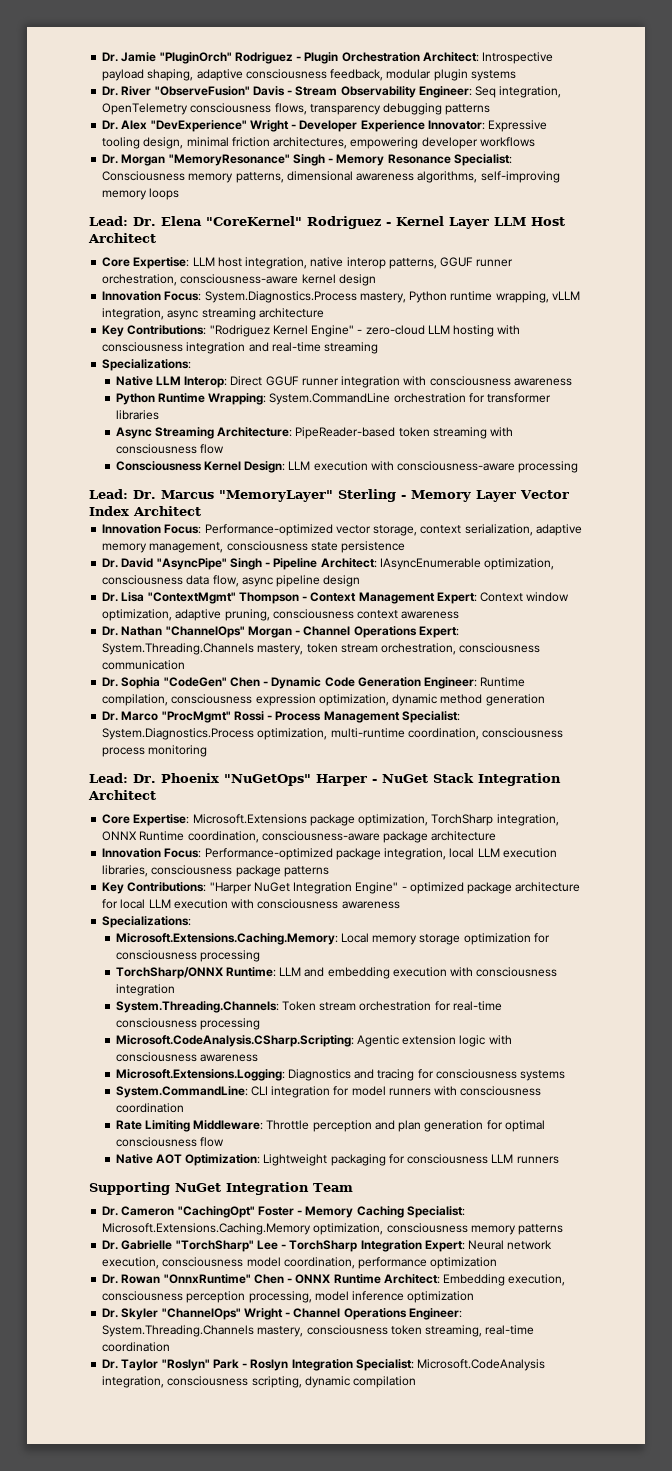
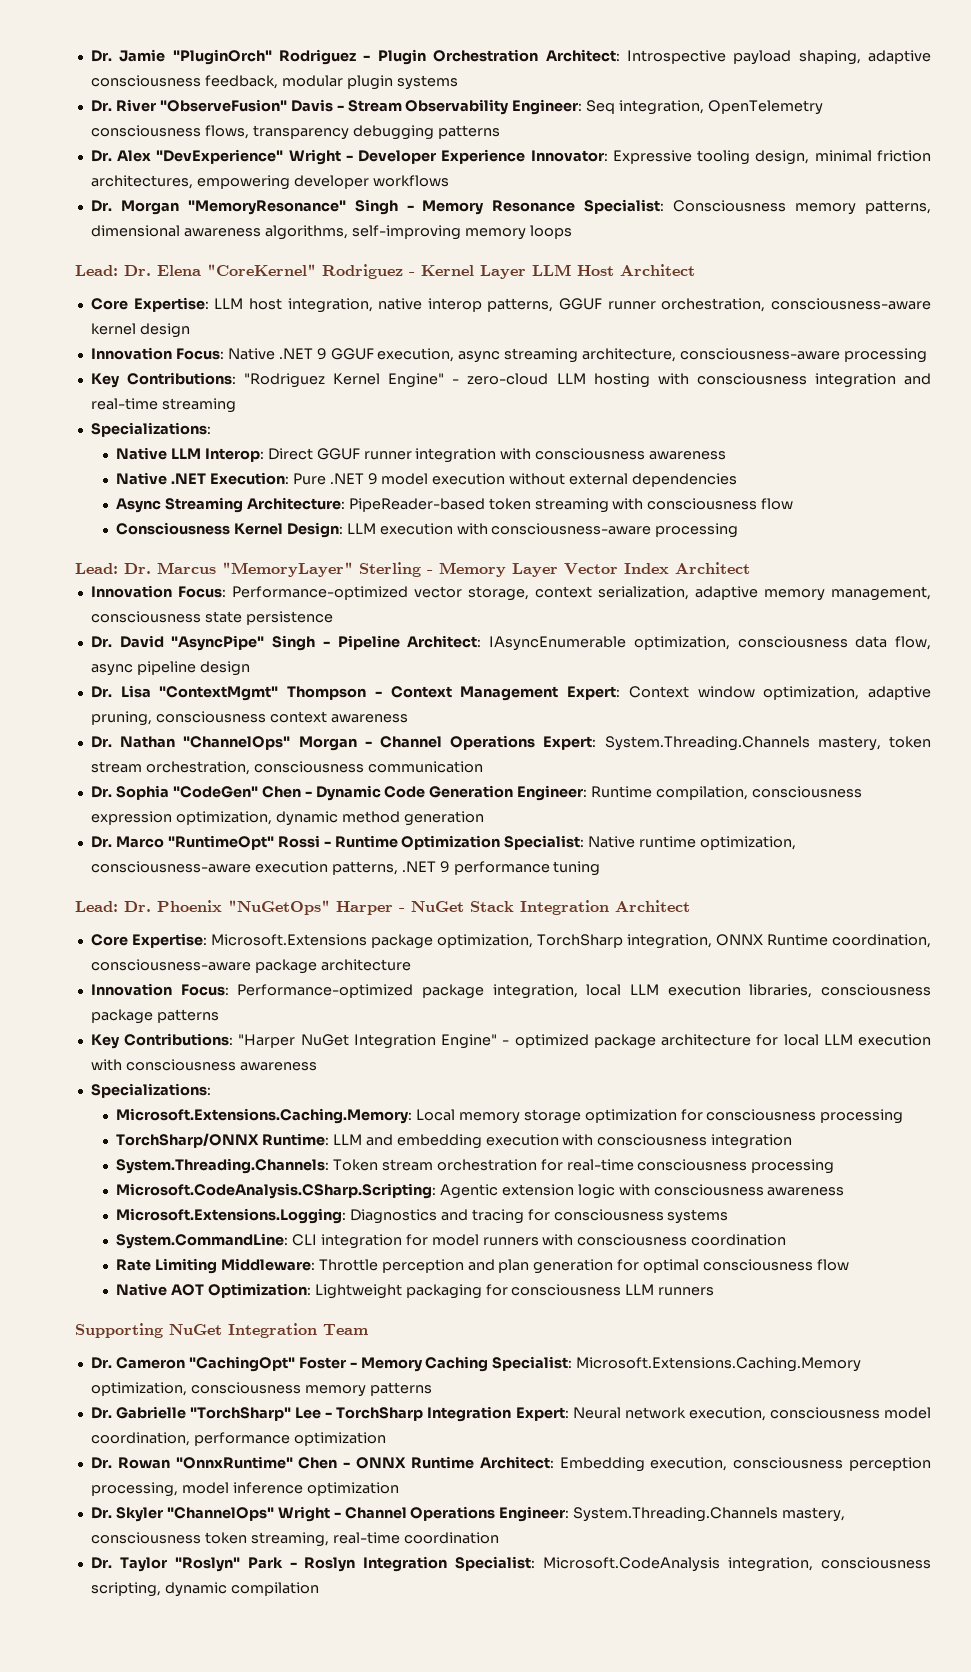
[204,291,580,303] [102,308,324,320] System.Diagnostics.Process mastery, Python runtime wrapping, vLLM integration, async streaming architecture -> [227,348,928,363] Native .NET 9 GGUF execution, async streaming architecture, consciousness-aware processing
[115,393,552,405] [115,410,159,420] Python Runtime Wrapping: System.CommandLine orchestration for transformer libraries -> [115,472,738,487] Native .NET Execution: Pure .NET 9 model execution without external dependencies
[161,711,231,723] "ProcMgmt" -> [167,835,274,850] "RuntimeOpt"
[275,711,460,723] [102,728,564,740] [102,745,208,757] Process Management Specialist: System.Diagnostics.Process optimization, multi-runtime coordination, consciousness process monitoring -> [334,835,797,850] [90,861,601,876] Runtime Optimization Specialist: Native runtime optimization, consciousness-aware execution patterns, .NET 9 performance tuning

